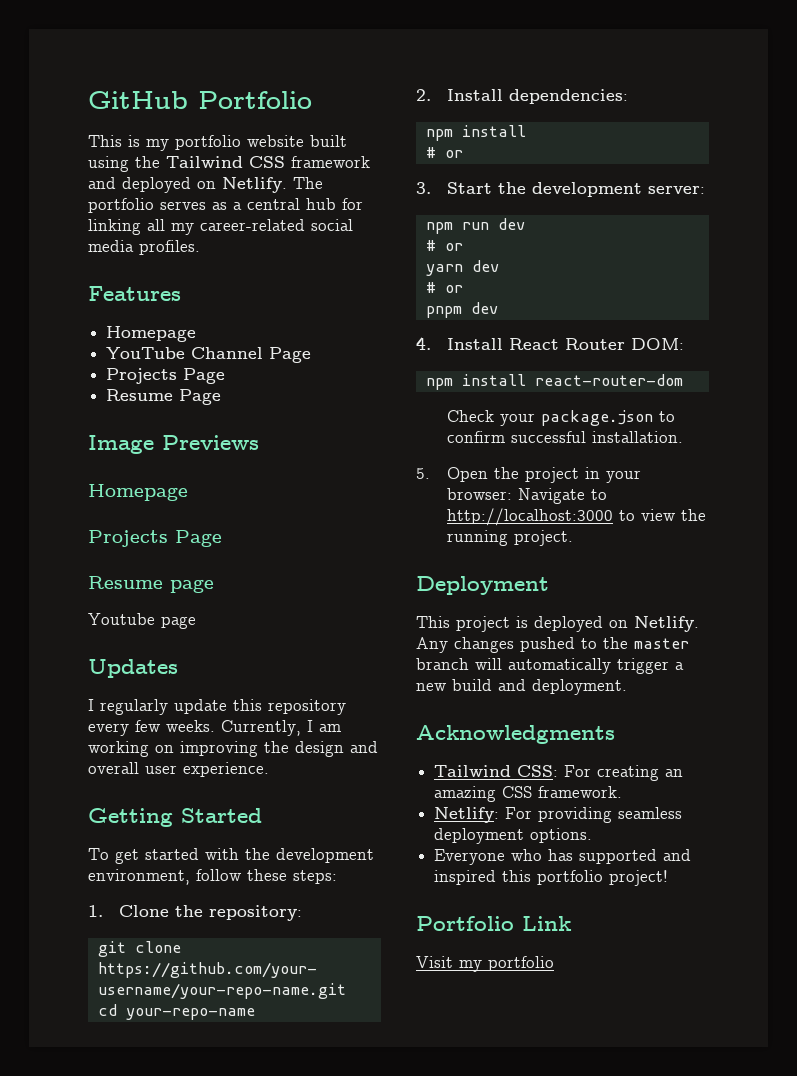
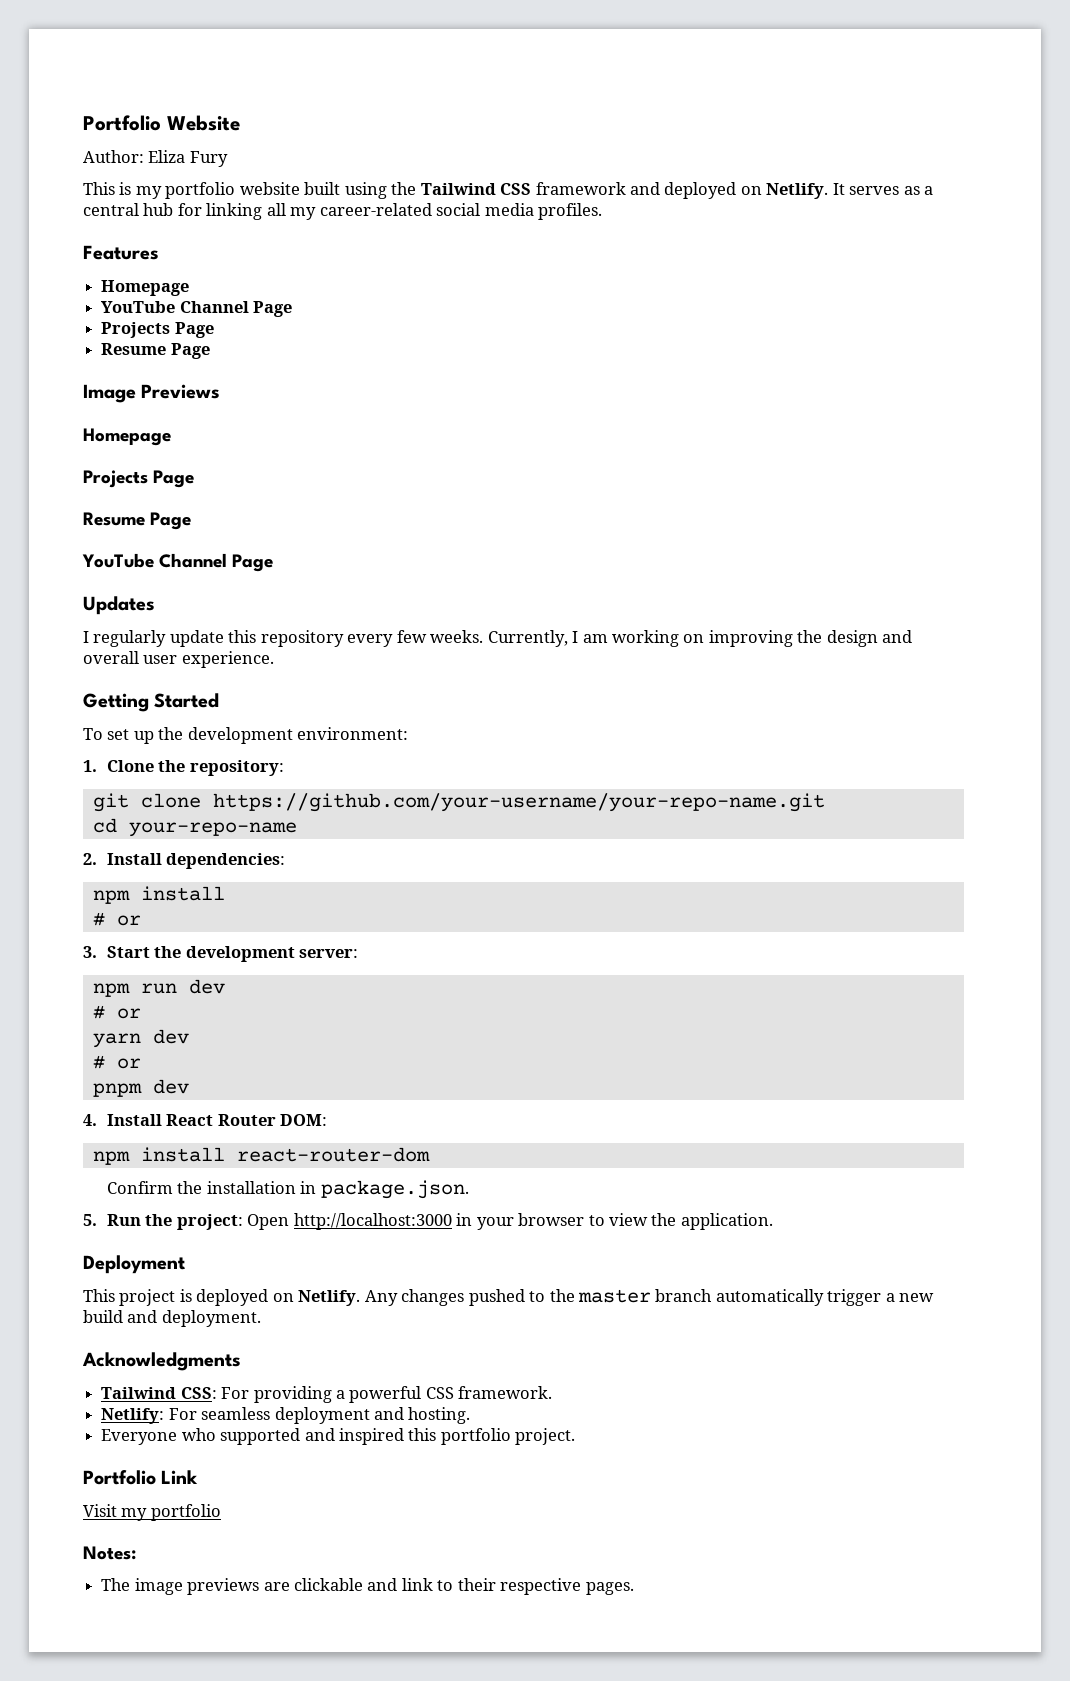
[88,91,312,109] GitHub Portfolio -> [83,115,240,131] [83,150,228,167] Portfolio Website // Author: Eliza Fury
[293,177,323,189] [88,198,154,213] The portfolio -> [832,183,845,195] It
[170,579,214,593] [88,613,196,629] page // Youtube page -> [150,512,192,530] [82,553,274,572] Page // YouTube Channel Page
[115,848,374,864] [88,869,337,885] get started with the development environment, follow these steps: -> [107,727,409,744] set up the development environment:
[446,410,675,426] [446,431,683,443] [416,467,641,483] [446,488,607,504] [446,508,613,526] Check your package.json to confirm successful installation. // 5. Open the project in your browser: Navigate to http://localhost:3000 -> [106,1180,469,1199] [83,1213,585,1230] Confirm the installation in package.json. // 5. Run the project: Open http://localhost:3000 in your browser
[446,530,573,546] running project. -> [680,1213,773,1230] application.
[475,658,502,670] will -> (713, 1295) none
[597,765,684,781] [434,786,497,802] creating an amazing -> [253,1386,422,1403] providing a powerful
[538,807,613,823] providing -> (197, 1414) none
[530,828,593,843] options. -> [373,1407,471,1424] and hosting.
[548,849,574,861] has -> (216, 1434) none
[609,870,669,886] project! -> [515,1428,576,1445] project.
(554, 963) none -> [83,1546,136,1560] [101,1578,634,1595] // Notes: // The image previews are clickable and link to their respective pages.

